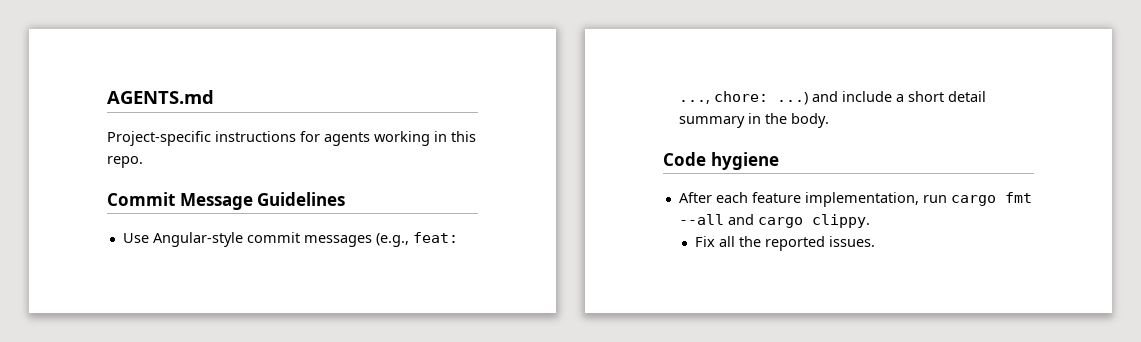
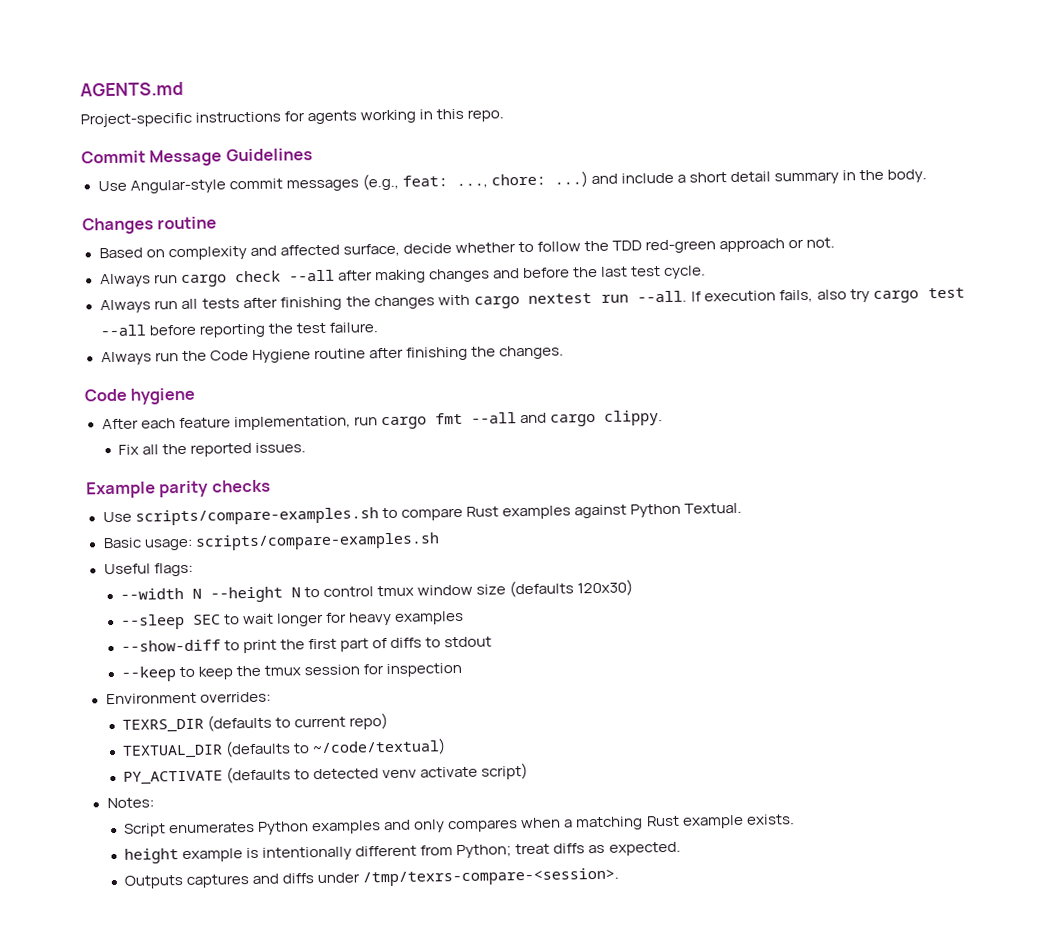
(829, 120) none -> [82,216,218,235] [98,237,836,261] [99,265,707,288] [99,287,965,314] [99,322,378,338] [100,345,564,366] // Changes routine // Based on complexity and affected surface, decide whether to follow the TDD red-green approach or not. // Always run cargo check --all after making changes and before the last test cycle. // Always run all tests after finishing the changes with cargo nextest run --all. If execution fails, also try cargo test --all before reporting the test failure. // Always run the Code Hygiene routine after finishing the changes.
(876, 241) none -> [86,479,271,499] [102,502,742,526] [102,532,440,551] [103,562,193,577] [120,579,634,603] [121,610,465,630] [121,636,493,654] [121,662,463,682] [105,691,271,705] [122,713,389,733] [122,738,447,759] [123,763,529,785] [106,797,154,809] [124,814,795,837] [124,841,681,864] [124,867,620,889] // Example parity checks // Use scripts/compare-examples.sh to compare Rust examples against Python Textual. // Basic usage: scripts/compare-examples.sh // Useful flags: // --width N --height N to control tmux window size (defaults 120x30) // --sleep SEC to wait longer for heavy examples // --show-diff to print the first part of diffs to stdout // --keep to keep the tmux session for inspection // Environment overrides: // TEXRS_DIR (defaults to current repo) // TEXTUAL_DIR (defaults to ~/code/textual) // PY_ACTIVATE (defaults to detected venv activate script) // Notes: // Script enumerates Python examples and only compares when a matching Rust example exists. // height example is intentionally different from Python; treat diffs as expected. // Outputs captures and diffs under /tmp/texrs-compare-<session>.

